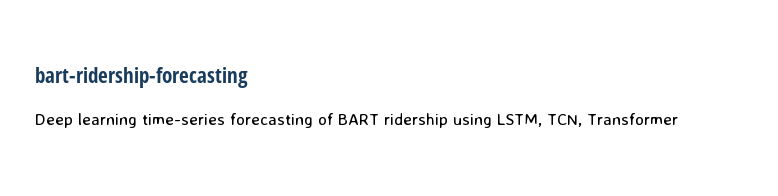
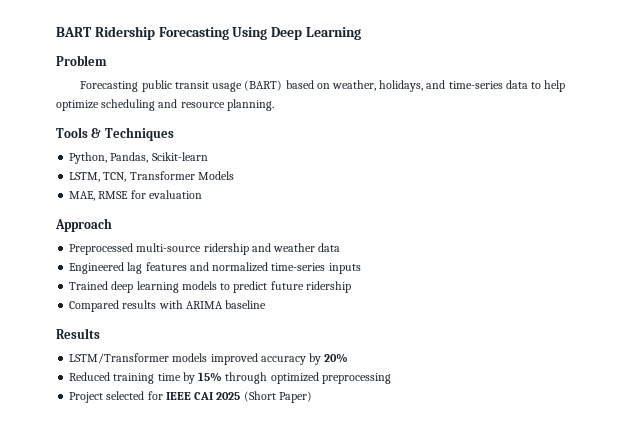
[35,67,248,88] [35,113,678,128] bart-ridership-forecasting // Deep learning time-series forecasting of BART ridership using LSTM, TCN, Transformer -> [56,26,361,40] [56,55,107,66] [80,80,566,92] [56,99,274,111] [56,127,174,141] [69,152,208,164] [69,171,234,182] [69,190,202,201] [55,218,112,232] [69,243,341,255] [69,262,361,274] [69,281,351,293] [69,300,267,312] [56,328,100,339] [69,353,349,365] [69,372,391,384] [69,391,312,403] BART Ridership Forecasting Using Deep Learning // Problem // Forecasting public transit usage (BART) based on weather, holidays, and time-series data to help optimize scheduling and resource planning. // Tools & Techniques // Python, Pandas, Scikit-learn // LSTM, TCN, Transformer Models // MAE, RMSE for evaluation // Approach // Preprocessed multi-source ridership and weather data // Engineered lag features and normalized time-series inputs // Trained deep learning models to predict future ridership // Compared results with ARIMA baseline // Results // LSTM/Transformer models improved accuracy by 20% // Reduced training time by 15% through optimized preprocessing // Project selected for IEEE CAI 2025 (Short Paper)

